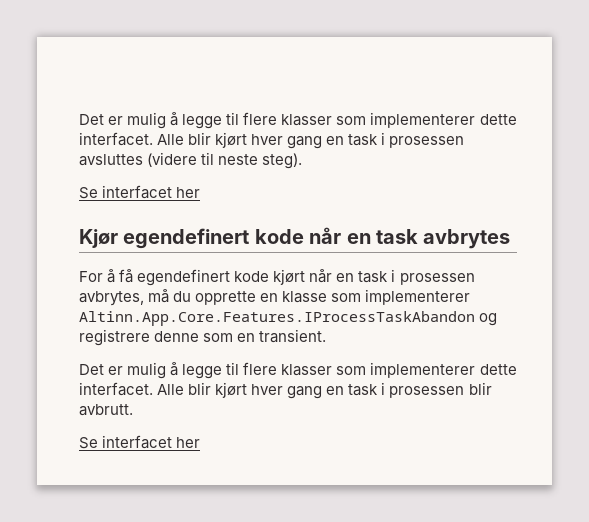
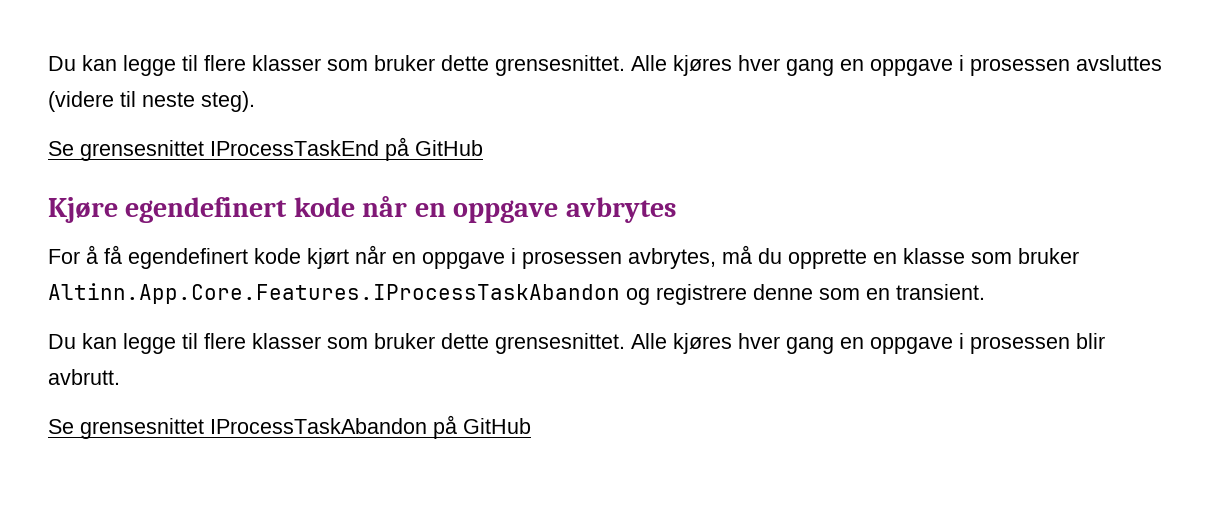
[79,112,517,129] [79,132,379,149] Det er mulig å legge til flere klasser som implementerer dette interfacet. Alle blir kjørt hver gang en task -> [48,55,953,76] Du kan legge til flere klasser som bruker dette grensesnittet. Alle kjøres hver gang en oppgave
[102,185,201,199] [79,229,118,248] interfacet her // Kjør -> [80,137,483,161] [48,197,118,223] grensesnittet IProcessTaskEnd på GitHub // Kjøre
[376,229,418,244] task -> [453,200,559,223] oppgave
[358,271,389,283] task -> [422,252,505,269] oppgave
[365,289,471,305] implementerer -> [1018,248,1079,264] bruker
[79,362,517,379] [79,382,379,399] Det er mulig å legge til flere klasser som implementerer dette interfacet. Alle blir kjørt hver gang en task -> [48,333,953,354] Du kan legge til flere klasser som bruker dette grensesnittet. Alle kjøres hver gang en oppgave
[102,435,201,449] interfacet her -> [80,415,531,439] grensesnittet IProcessTaskAbandon på GitHub

